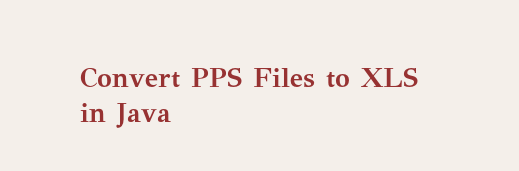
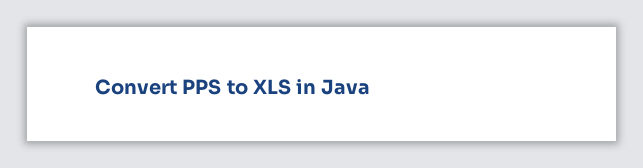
[253,68,315,88] Files -> (222, 87) none

